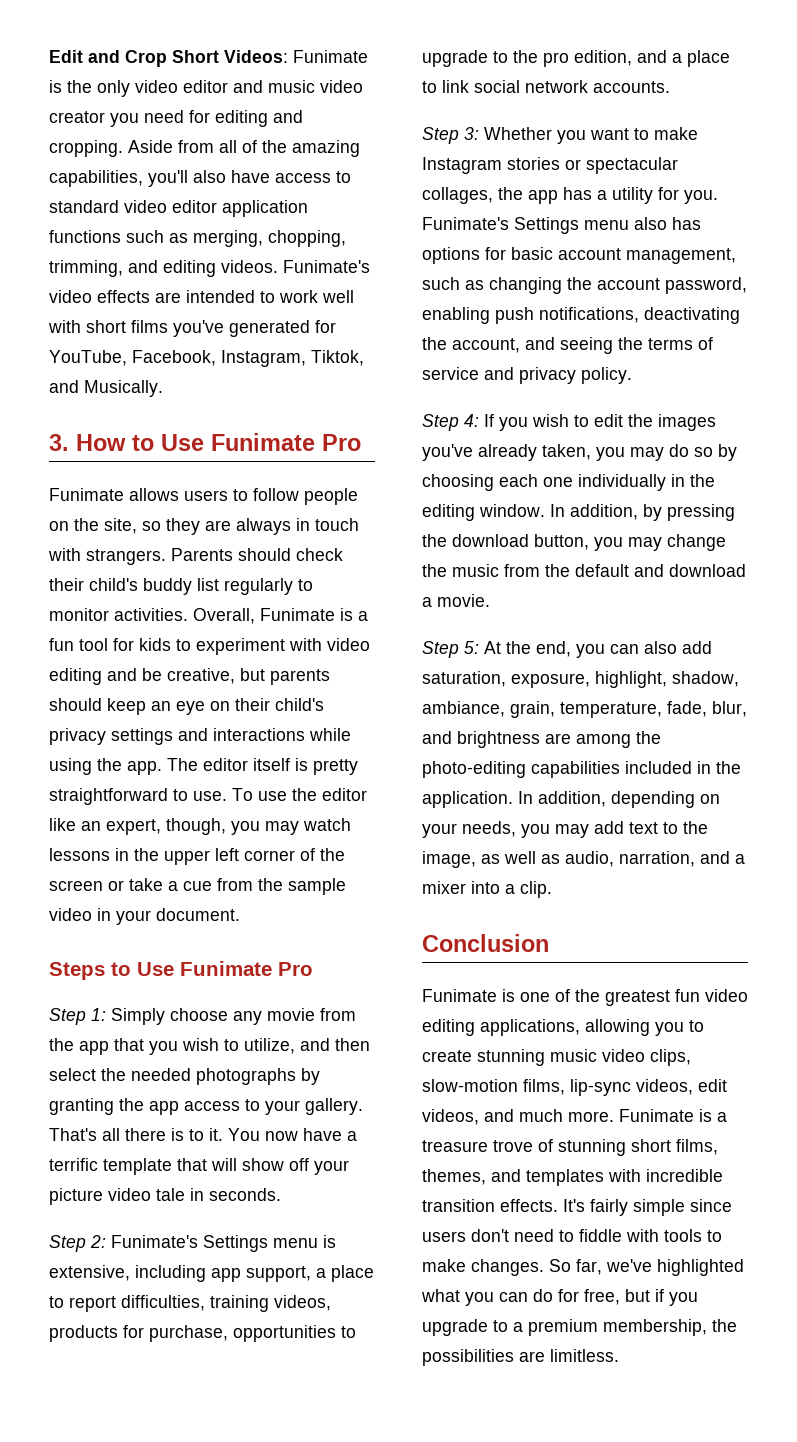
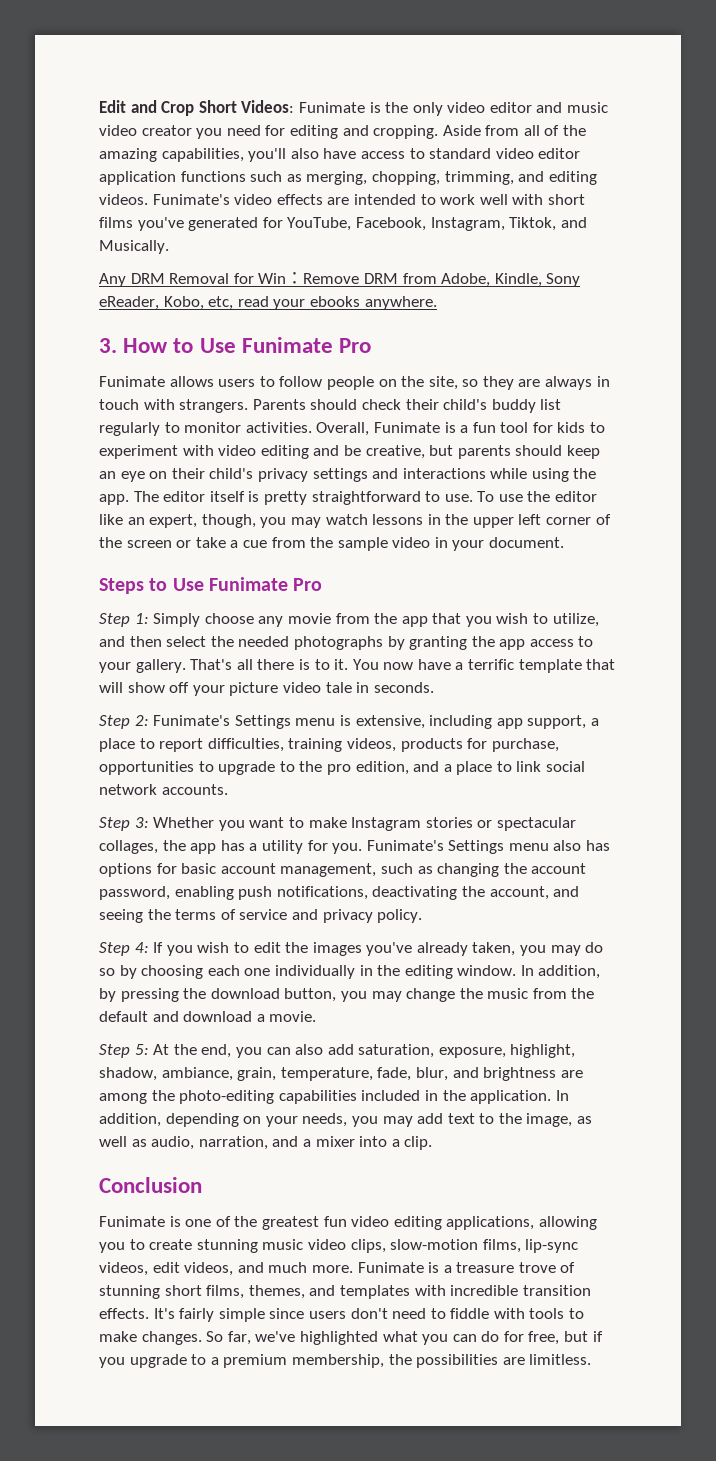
(163, 388) none -> [99,272,581,287] [99,296,437,310] // Any DRM Removal for Win：Remove DRM from Adobe, Kindle, Sony eReader, Kobo, etc, read your ebooks anywhere.

